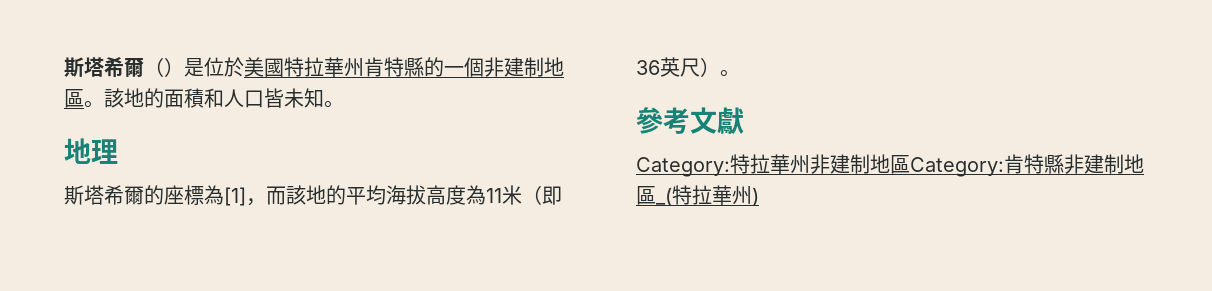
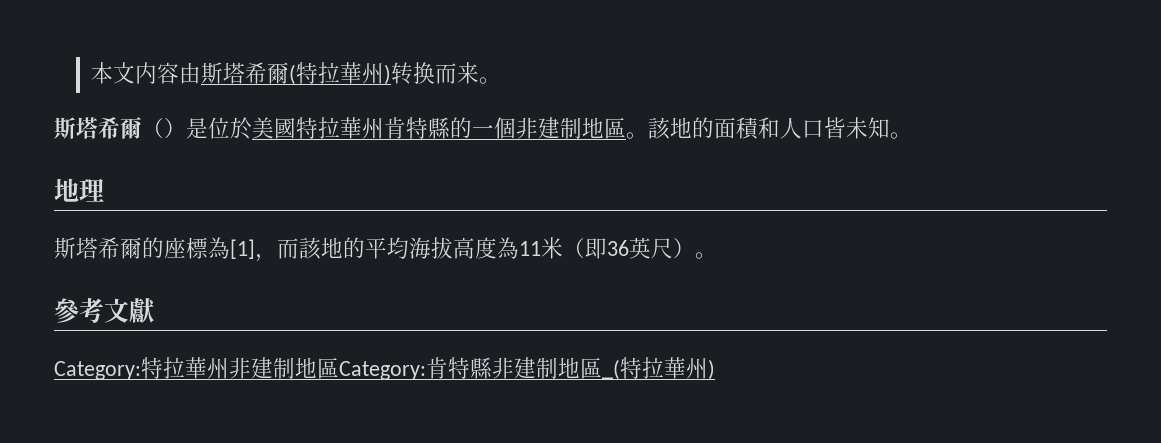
(64, 67) none -> [91,62,502,85] 本文内容由斯塔希爾(特拉華州)转换而来。 //

